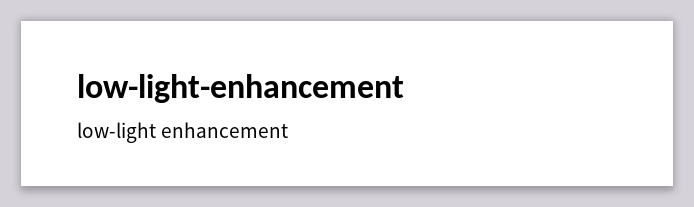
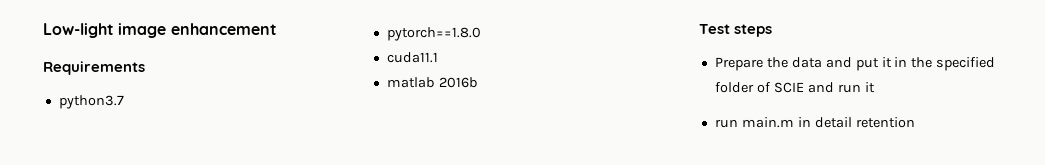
[77,74,404,103] [77,122,289,143] low-light-enhancement // low-light enhancement -> [43,23,277,38] [43,61,145,75] [58,95,124,109] [386,27,481,41] [386,52,438,63] [386,77,478,88] [699,24,773,37] [714,57,996,71] [714,82,875,93] [714,117,915,128] Low-light image enhancement // Requirements // python3.7 // pytorch==1.8.0 // cuda11.1 // matlab 2016b // Test steps // Prepare the data and put it in the specified folder of SCIE and run it // run main.m in detail retention

